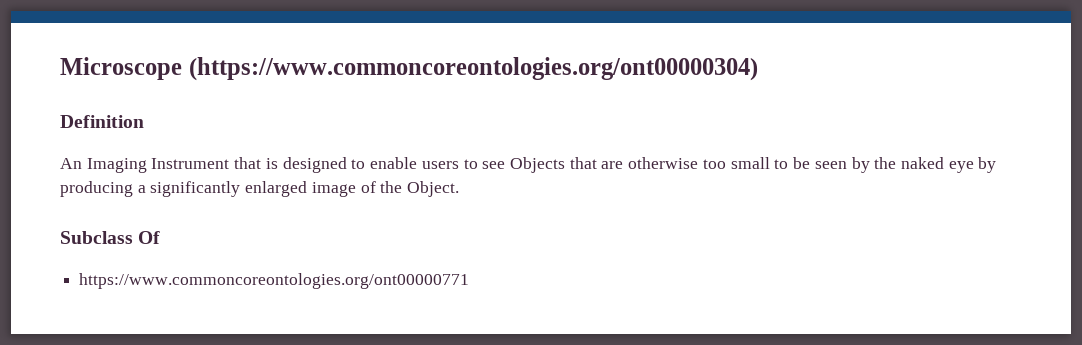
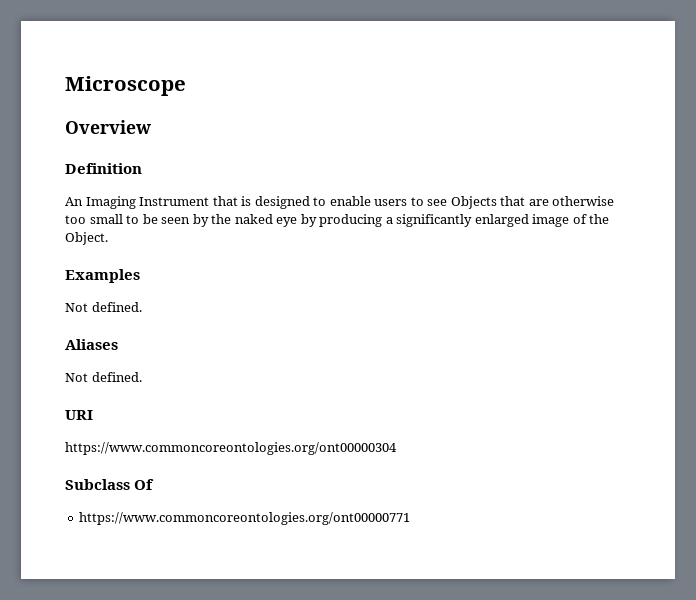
[188,57,758,81] (https://www.commoncoreontologies.org/ont00000304) -> [65,120,151,134] // Overview
(460, 189) none -> [65,269,140,283] [65,302,142,312] [65,339,118,350] [65,372,142,382] [65,410,93,420] [65,442,397,455] // Examples // Not defined. // Aliases // Not defined. // URI // https://www.commoncoreontologies.org/ont00000304

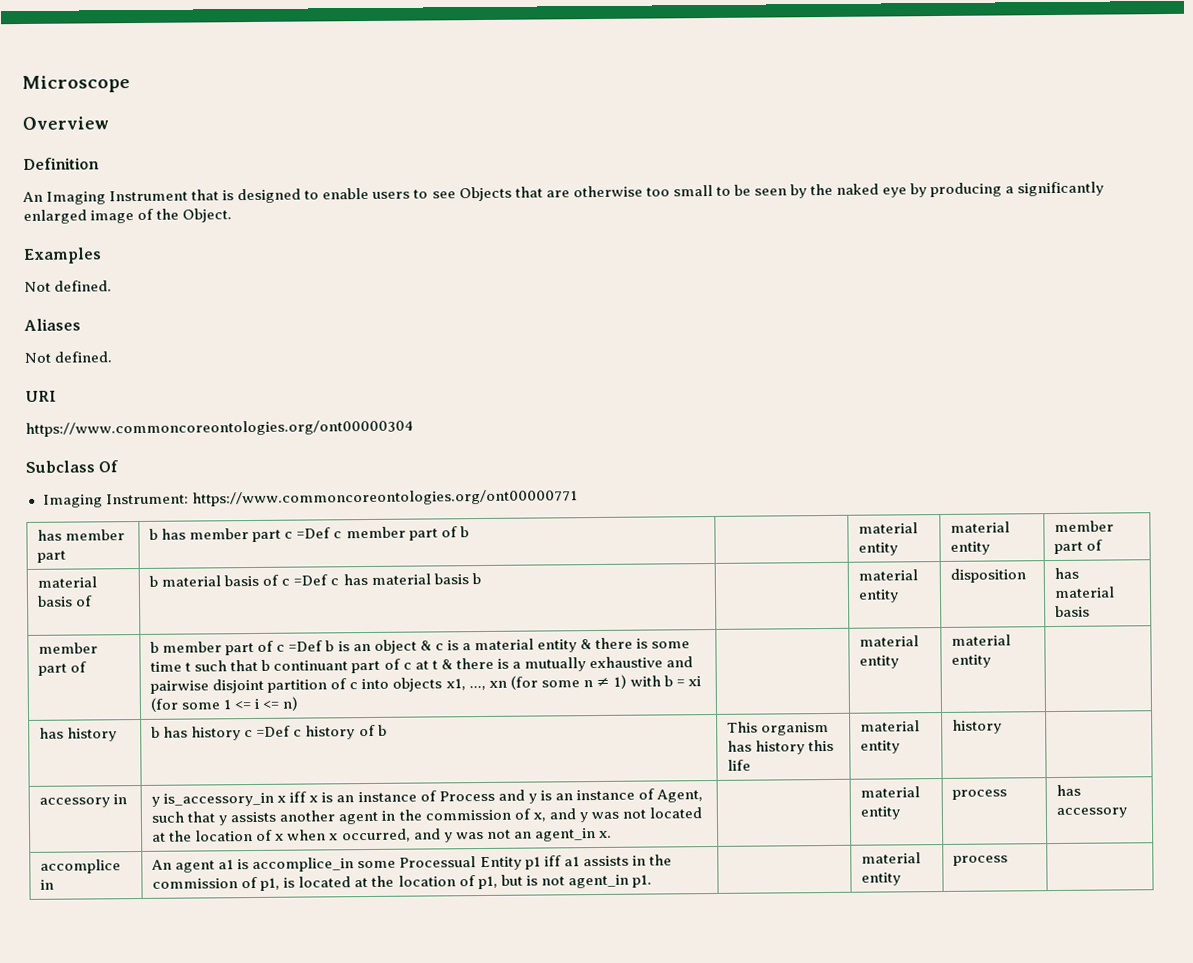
(155, 484) none -> [42,493,189,508] Imaging Instrument:
(411, 518) none -> [37,529,126,541] [37,550,67,563] [149,526,469,543] [858,522,919,534] [858,542,899,556] [950,521,1011,533] [950,541,991,555] [1054,520,1115,533] [1054,539,1104,555] [37,576,98,588] [37,595,94,607] [149,573,481,587] [858,569,919,581] [858,589,900,603] [950,568,1027,583] [1054,567,1080,580] [1054,586,1116,599] [1055,605,1091,618] [38,642,99,654] [38,661,88,676] [150,637,691,656] [150,656,693,674] [150,674,702,694] [150,696,299,712] [859,635,920,647] [859,655,900,669] [951,634,1012,646] [951,654,992,668] [39,727,118,742] [151,724,387,741] [727,721,830,736] [727,739,835,755] [727,759,752,771] [860,720,921,732] [860,740,901,754] [952,719,1003,734] [39,794,128,808] [151,788,703,807] [151,807,702,826] [152,828,612,843] [860,786,921,798] [860,806,901,820] [952,789,1008,800] [1056,784,1082,796] [1056,807,1128,818] [40,859,122,874] [40,879,55,890] [151,854,672,873] [152,874,652,891] [861,852,922,864] [861,872,902,886] [953,855,1009,866] // has member part | b has member part c =Def c member part of b | | material entity | material entity | member part of // material basis of | b material basis of c =Def c has material basis b | | material entity | disposition | has material basis // member part of | b member part of c =Def b is an object & c is a material entity & there is some time t such that b continuant part of c at t & there is a mutually exhaustive and pairwise disjoint partition of c into objects x1, ..., xn (for some n ≠ 1) with b = xi (for some 1 <= i <= n) | | material entity | material entity | // has history | b has history c =Def c history of b | This organism has history this life | material entity | history | // accessory in | y is_accessory_in x iff x is an instance of Process and y is an instance of Agent, such that y assists another agent in the commission of x, and y was not located at the location of x when x occurred, and y was not an agent_in x. | | material entity | process | has accessory // accomplice in | An agent a1 is accomplice_in some Processual Entity p1 iff a1 assists in the commission of p1, is located at the location of p1, but is not agent_in p1. | | material entity | process |

